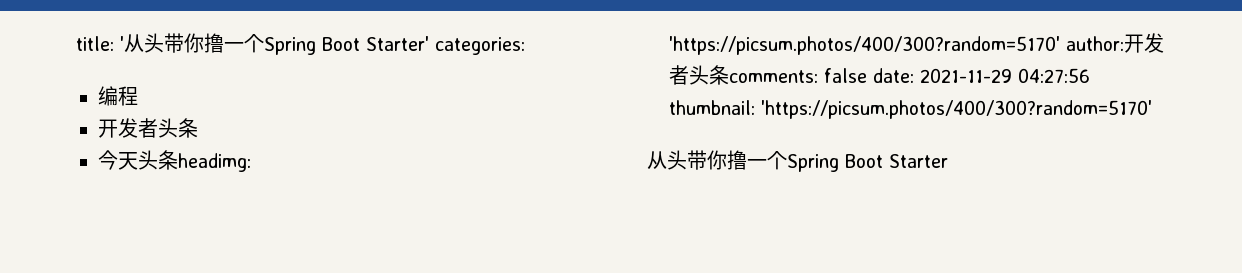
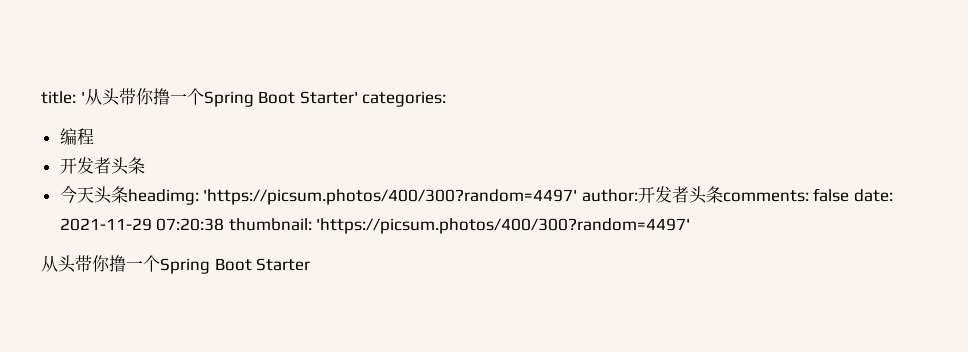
[669,36,1060,55] 'https://picsum.photos/400/300?random=5170' -> [203,189,578,205] 'https://picsum.photos/400/300?random=4497'
[1018,68,1090,83] [669,100,1152,119] 04:27:56 thumbnail: 'https://picsum.photos/400/300?random=5170' -> [156,218,691,234] 07:20:38 thumbnail: 'https://picsum.photos/400/300?random=4497'

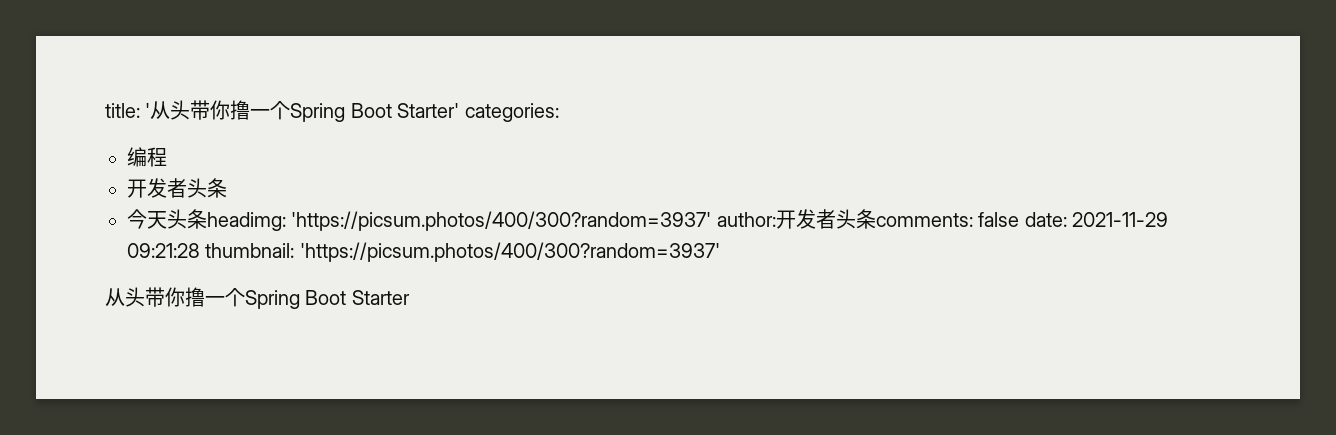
[203,189,578,205] 'https://picsum.photos/400/300?random=4497' -> [291,211,712,231] 'https://picsum.photos/400/300?random=3937'
[156,218,691,234] 07:20:38 thumbnail: 'https://picsum.photos/400/300?random=4497' -> [127,242,720,262] 09:21:28 thumbnail: 'https://picsum.photos/400/300?random=3937'

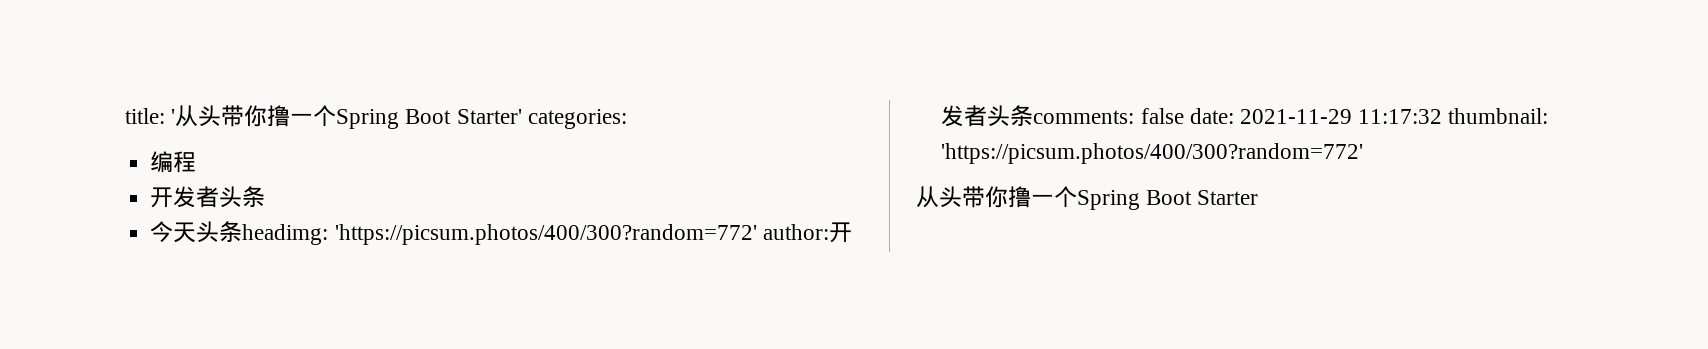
[291,211,712,231] 'https://picsum.photos/400/300?random=3937' -> [334,224,757,245] 'https://picsum.photos/400/300?random=772'
[127,242,720,262] 09:21:28 thumbnail: 'https://picsum.photos/400/300?random=3937' -> [1358,108,1549,124] [941,143,1364,164] 11:17:32 thumbnail: 'https://picsum.photos/400/300?random=772'

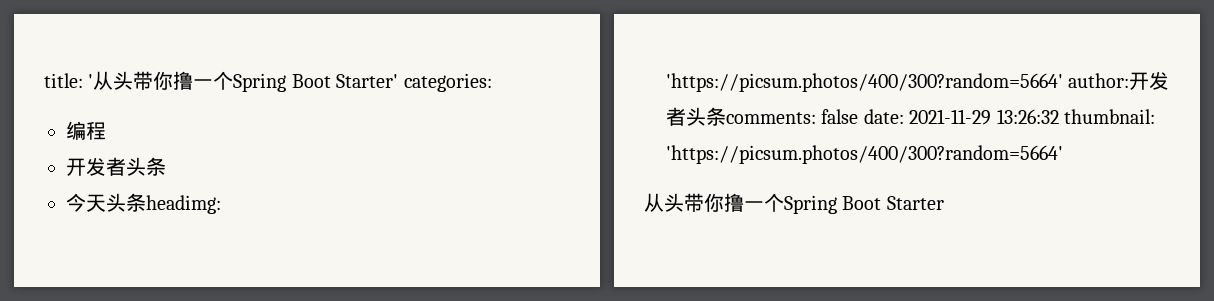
[334,224,757,245] 'https://picsum.photos/400/300?random=772' -> [666,73,1063,92] 'https://picsum.photos/400/300?random=5664'
[1358,108,1549,124] [941,143,1364,164] 11:17:32 thumbnail: 'https://picsum.photos/400/300?random=772' -> [996,109,1155,124] [666,145,1063,164] 13:26:32 thumbnail: 'https://picsum.photos/400/300?random=5664'

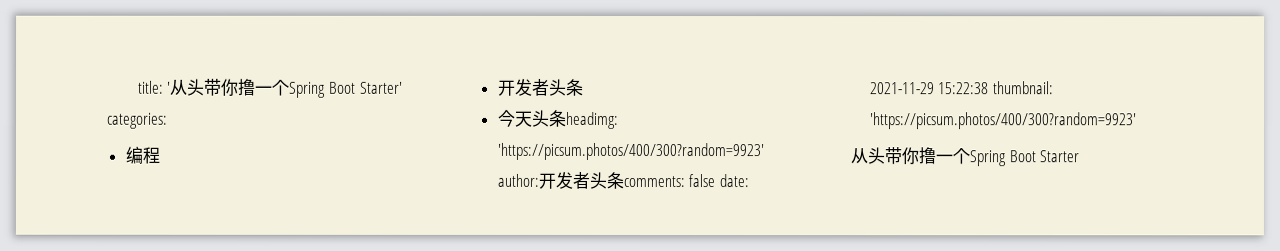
[666,73,1063,92] 'https://picsum.photos/400/300?random=5664' -> [496,142,764,161] 'https://picsum.photos/400/300?random=9923'
[996,109,1155,124] [666,145,1063,164] 13:26:32 thumbnail: 'https://picsum.photos/400/300?random=5664' -> [938,81,1054,95] [868,112,1137,130] 15:22:38 thumbnail: 'https://picsum.photos/400/300?random=9923'

